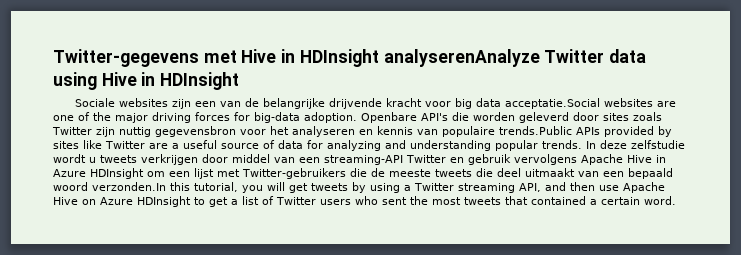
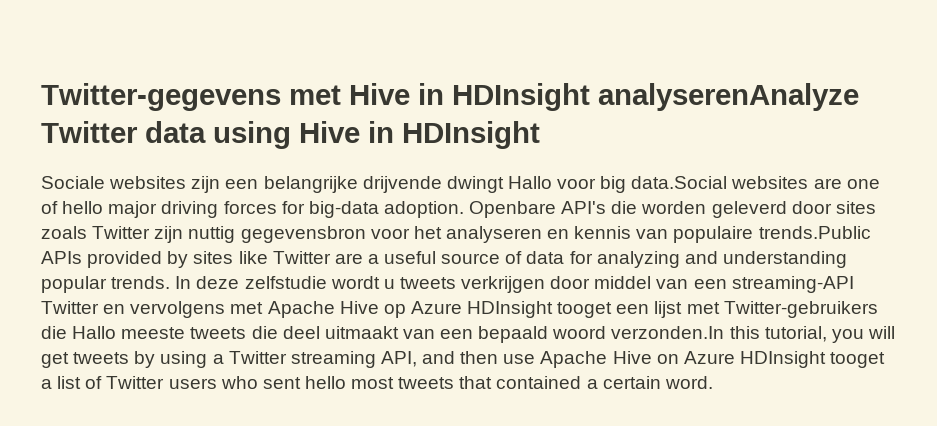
[220,98,601,109] van de belangrijke drijvende kracht voor big data acceptatie.Social -> [263,176,728,193] belangrijke drijvende dwingt Hallo voor big data.Social
[93,112,111,121] the -> [62,201,104,214] hello
[467,154,666,165] [53,168,165,179] gebruik vervolgens Apache Hive in Azure HDInsight om -> [130,301,613,318] vervolgens met Apache Hive op Azure HDInsight tooget
[370,168,385,177] de -> [72,326,117,339] Hallo
[194,197,228,207] to get -> [830,352,886,368] tooget
[409,196,428,205] the -> [304,376,346,389] hello

